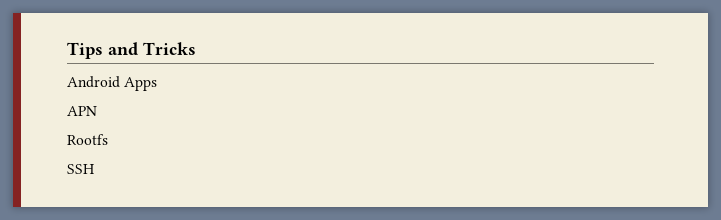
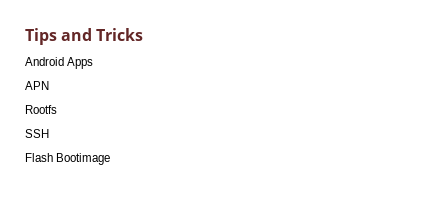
(95, 169) none -> [25,153,111,165] // Flash Bootimage

